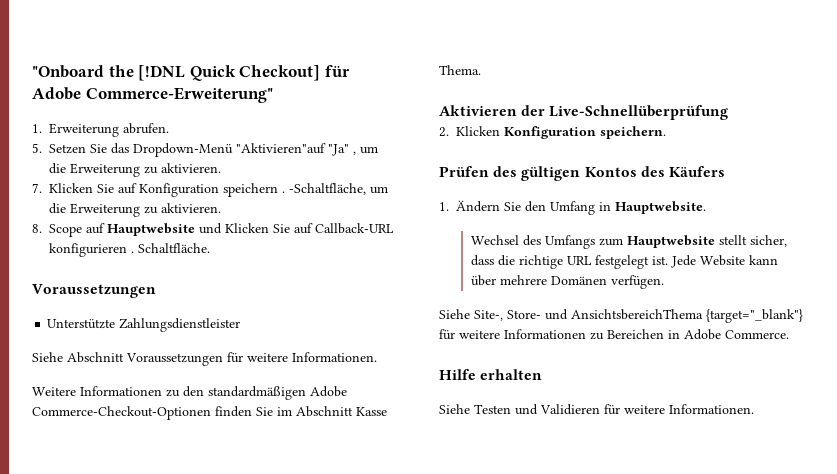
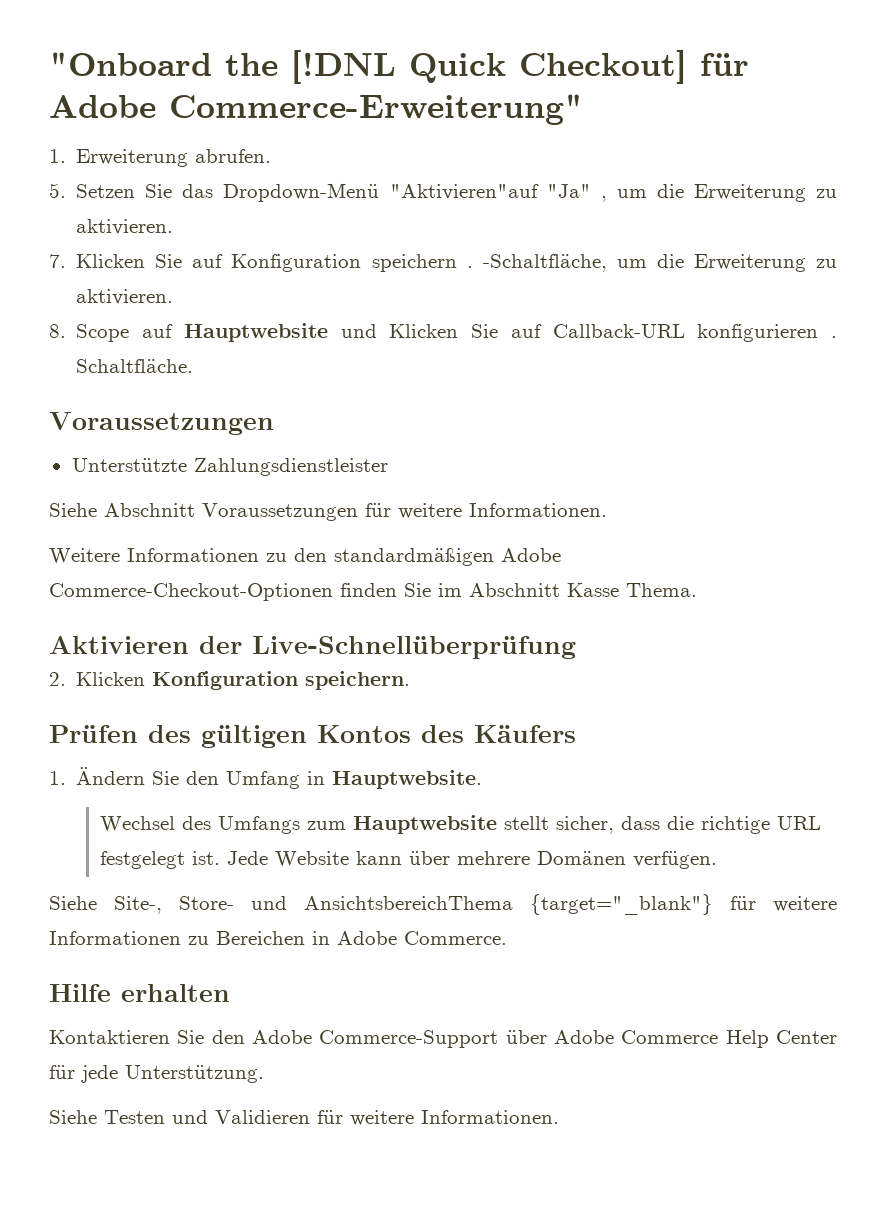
(543, 374) none -> [49,1030,838,1048] [49,1065,264,1083] // Kontaktieren Sie den Adobe Commerce-Support über Adobe Commerce Help Center für jede Unterstützung.

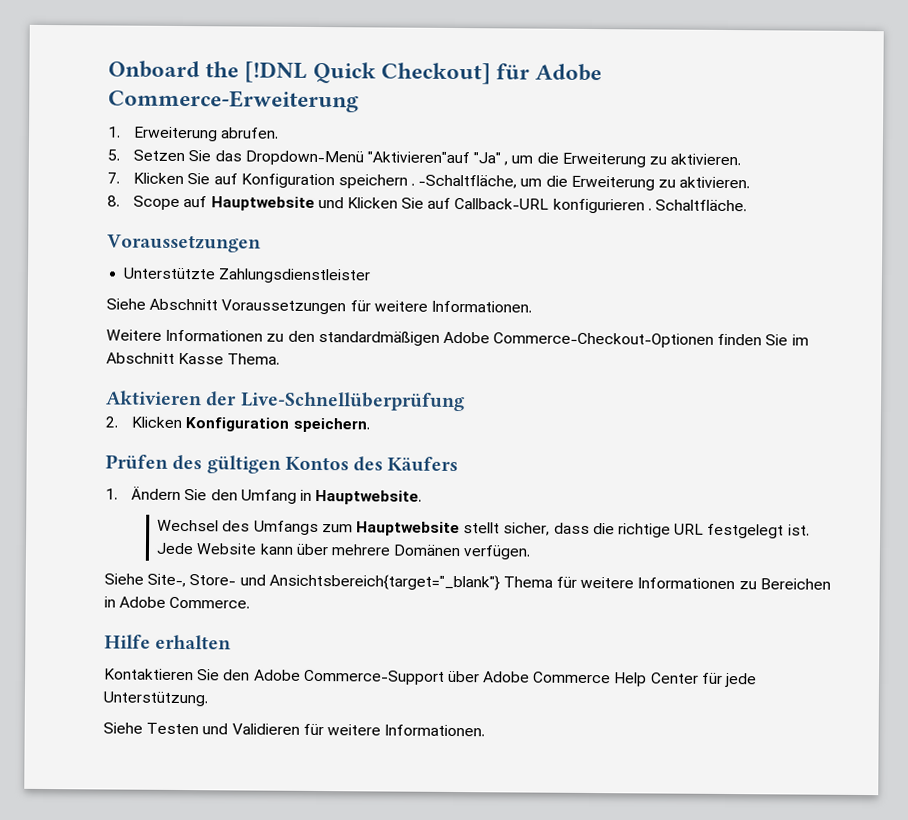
[49,52,212,76] "Onboard -> [108,60,200,79] Onboard
[169,94,583,125] Commerce-Erweiterung" -> [108,89,359,113] Commerce-Erweiterung
[304,894,713,915] AnsichtsbereichThema {target="_blank"} -> [268,573,553,591] Ansichtsbereich{target="_blank"} Thema

